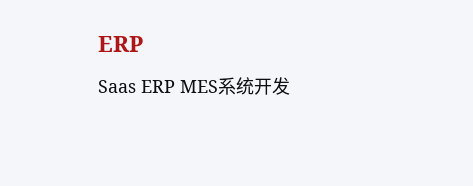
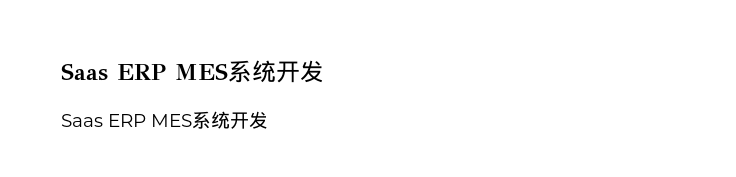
[98,36,143,52] ERP -> [61,60,324,83] Saas ERP MES系统开发

